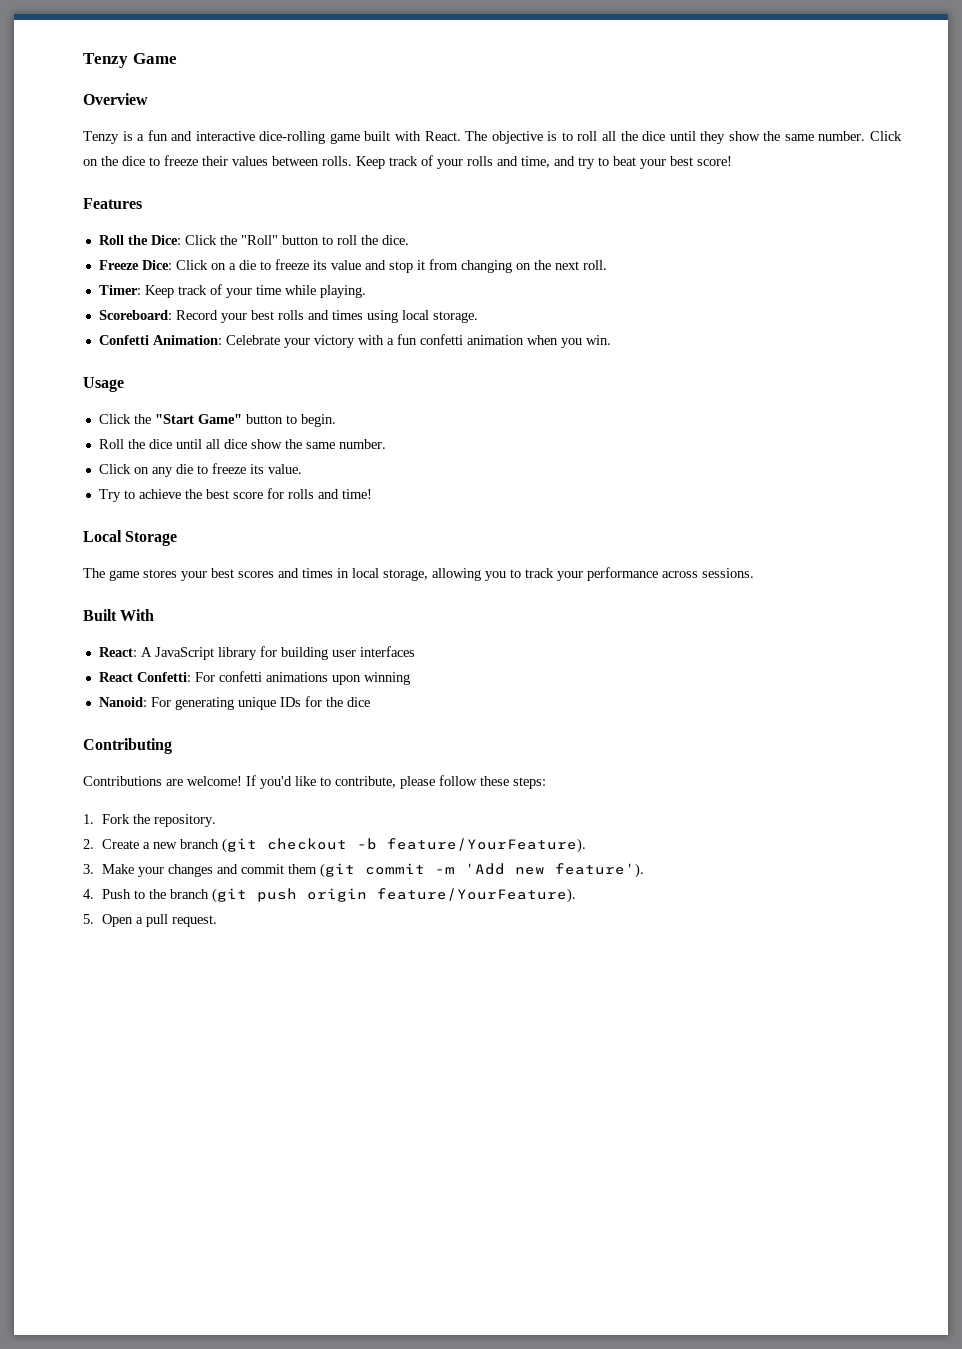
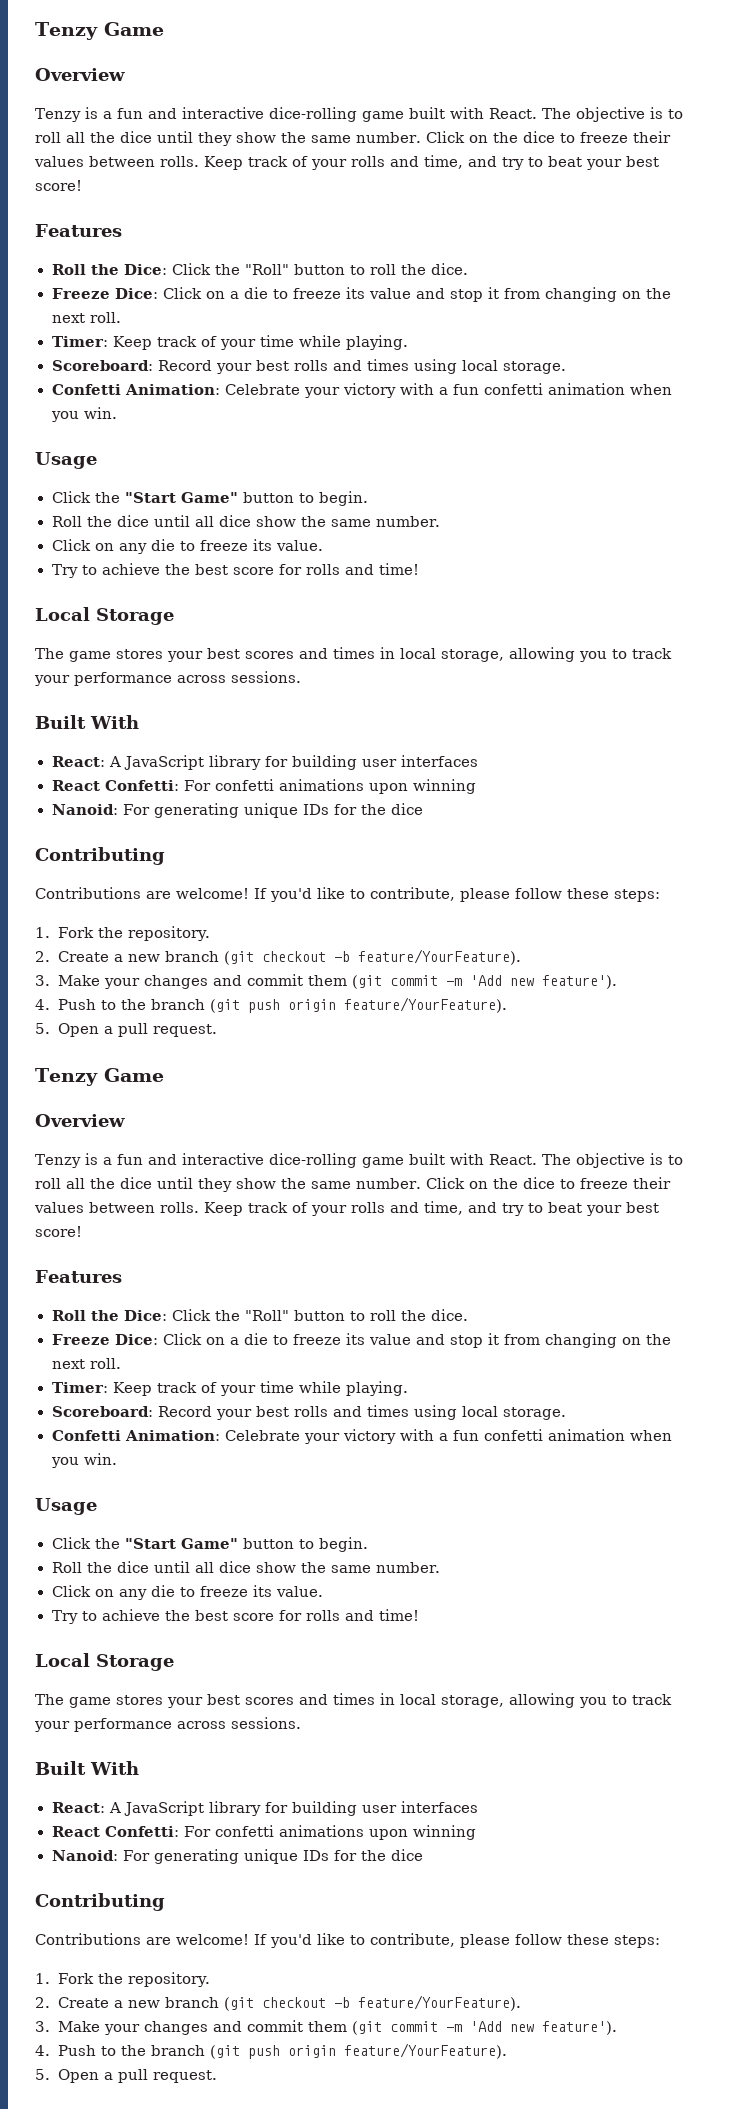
(217, 921) none -> [35,1068,164,1086] [35,1114,125,1127] [35,1153,683,1168] [35,1177,671,1192] [34,1201,659,1216] [35,1226,82,1237] [35,1270,122,1283] [51,1309,468,1321] [51,1333,671,1348] [51,1358,121,1369] [51,1381,408,1396] [51,1405,566,1420] [51,1429,672,1444] [50,1453,117,1468] [35,1498,97,1515] [51,1537,368,1552] [51,1561,441,1573] [51,1585,323,1600] [51,1609,419,1624] [35,1653,174,1671] [35,1693,672,1708] [34,1717,301,1732] [35,1761,139,1775] [51,1801,478,1816] [51,1825,476,1840] [51,1849,423,1864] [35,1893,165,1911] [35,1933,660,1948] [35,1972,211,1987] [35,1995,521,2011] [35,2020,617,2035] [35,2043,507,2059] [35,2069,217,2083] // Tenzy Game // Overview // Tenzy is a fun and interactive dice-rolling game built with React. The objective is to roll all the dice until they show the same number. Click on the dice to freeze their values between rolls. Keep track of your rolls and time, and try to beat your best score! // Features // Roll the Dice: Click the "Roll" button to roll the dice. // Freeze Dice: Click on a die to freeze its value and stop it from changing on the next roll. // Timer: Keep track of your time while playing. // Scoreboard: Record your best rolls and times using local storage. // Confetti Animation: Celebrate your victory with a fun confetti animation when you win. // Usage // Click the "Start Game" button to begin. // Roll the dice until all dice show the same number. // Click on any die to freeze its value. // Try to achieve the best score for rolls and time! // Local Storage // The game stores your best scores and times in local storage, allowing you to track your performance across sessions. // Built With // React: A JavaScript library for building user interfaces // React Confetti: For confetti animations upon winning // Nanoid: For generating unique IDs for the dice // Contributing // Contributions are welcome! If you'd like to contribute, please follow these steps: // 1. Fork the repository. // 2. Create a new branch (git checkout -b feature/YourFeature). // 3. Make your changes and commit them (git commit -m 'Add new feature'). // 4. Push to the branch (git push origin feature/YourFeature). // 5. Open a pull request.

